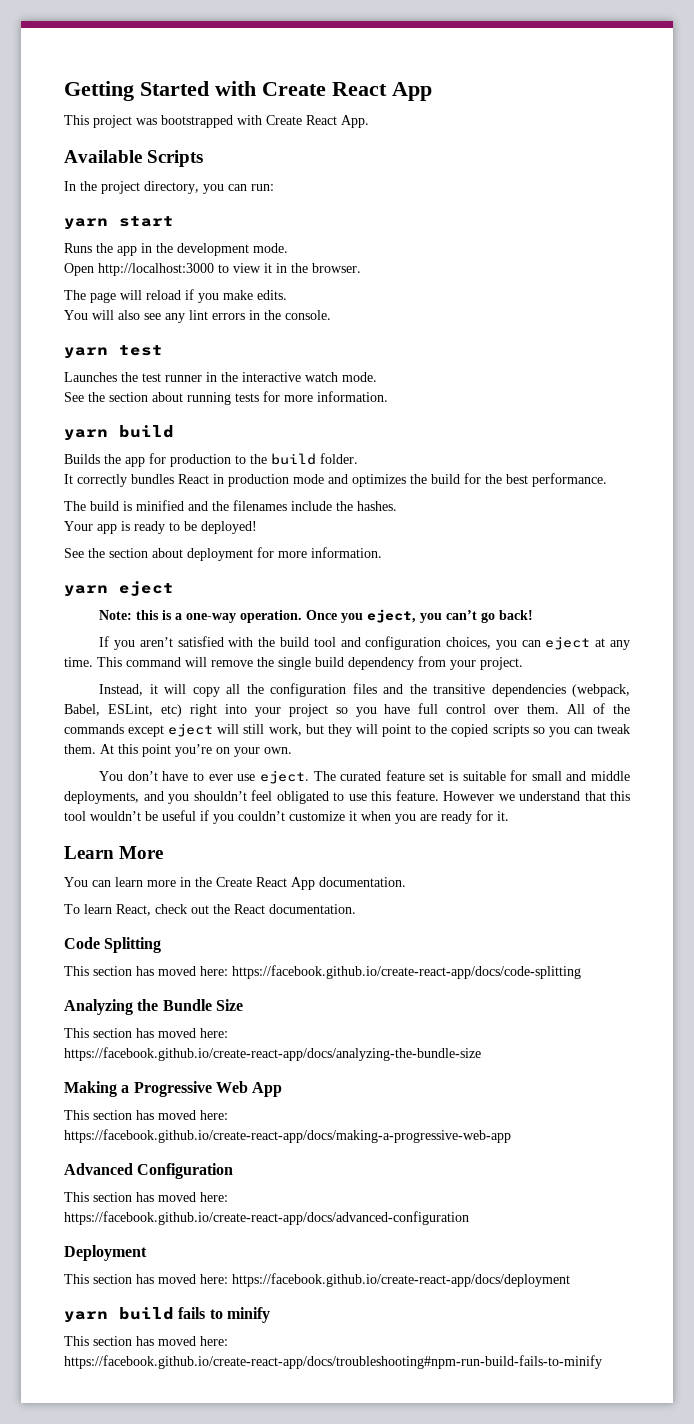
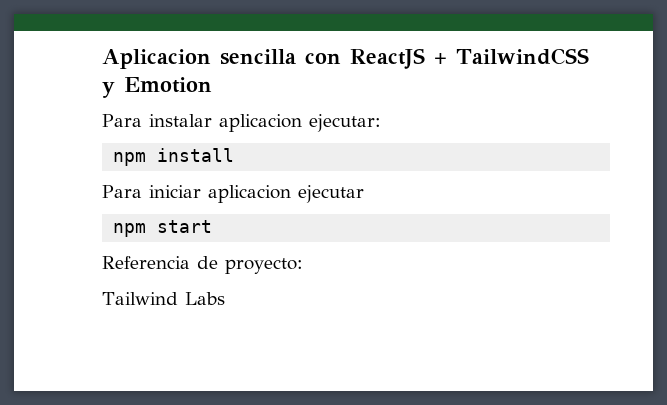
[64,81,432,101] [64,115,369,128] [64,150,204,167] [64,181,274,194] [64,216,174,230] [64,243,288,256] [64,263,361,276] [64,289,287,303] [64,310,331,323] [64,345,163,359] [64,372,377,382] [64,391,388,405] [64,425,174,441] [64,453,358,467] [64,473,607,487] [64,500,397,511] [64,521,257,534] [64,547,382,561] [64,581,174,597] [99,609,534,623] [99,636,631,650] [64,656,523,670] [99,683,630,697] [64,703,630,717] [64,723,631,737] [64,744,292,757] [99,770,630,784] [64,790,630,804] [64,810,509,824] [64,846,164,859] [64,877,406,890] [64,904,356,916] [64,937,162,953] [64,965,581,979] [64,999,243,1015] [64,1028,228,1038] [64,1047,481,1061] [64,1081,283,1097] [64,1110,228,1120] [64,1129,511,1143] [64,1163,234,1179] [64,1192,228,1202] [64,1211,469,1225] [64,1245,147,1261] [64,1273,570,1287] [64,1307,270,1323] [64,1336,228,1346] [64,1355,602,1369] Getting Started with Create React App // This project was bootstrapped with Create React App. // Available Scripts // In the project directory, you can run: // yarn start // Runs the app in the development mode. // Open http://localhost:3000 to view it in the browser. // The page will reload if you make edits. // You will also see any lint errors in the console. // yarn test // Launches the test runner in the interactive watch mode. // See the section about running tests for more information. // yarn build // Builds the app for production to the build folder. // It correctly bundles React in production mode and optimizes the build for the best performance. // The build is minified and the filenames include the hashes. // Your app is ready to be deployed! // See the section about deployment for more information. // yarn eject // Note: this is a one-way operation. Once you eject, you can’t go back! // If you aren’t satisfied with the build tool and configuration choices, you can eject at any time. This command will remove the single build dependency from your project. // Instead, it will copy all the configuration files and the transitive dependencies (webpack, Babel, ESLint, etc) right into your project so you have full control over them. All of the commands except eject will still work, but they will point to the copied scripts so you can tweak them. At this point you’re on your own. // You don’t have to ever use eject. The curated feature set is suitable for small and middle deployments, and you shouldn’t feel obligated to use this feature. However we understand that this tool wouldn’t be useful if you couldn’t customize it when you are ready for it. // Learn More // You can learn more in the Create React App documentation. // To learn React, check out the React documentation. // Code Splitting // This section has moved here: https://facebook.github.io/create-react-app/docs/code-splitting // Analyzing the Bundle Size // This section has moved here: https://facebook.github.io/create-react-app/docs/analyzing-the-bundle-size // Making a Progressive Web App // This section has moved here: https://facebook.github.io/create-react-app/docs/making-a-progressive-web-app // Advanced Configuration // This section has moved here: https://facebook.github.io/create-react-app/docs/advanced-configuration // Deployment // This section has moved here: https://facebook.github.io/create-react-app/docs/deployment // yarn build fails to minify // This section has moved here: https://facebook.github.io/create-react-app/docs/troubleshooting#npm-run-build-fails-to-minify -> [102,48,589,69] [102,77,212,98] [102,114,381,132] [113,148,235,166] [102,185,364,203] [113,220,213,237] [102,256,303,274] [102,292,225,305] Aplicacion sencilla con ReactJS + TailwindCSS y Emotion // Para instalar aplicacion ejecutar: // npm install // Para iniciar aplicacion ejecutar // npm start // Referencia de proyecto: // Tailwind Labs

